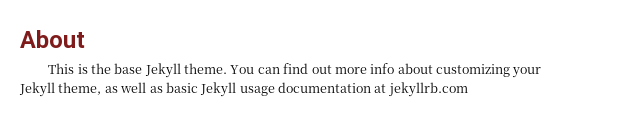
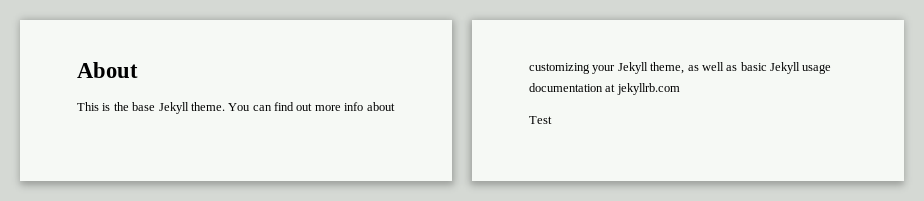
(468, 89) none -> [529,116,552,124] // Test

